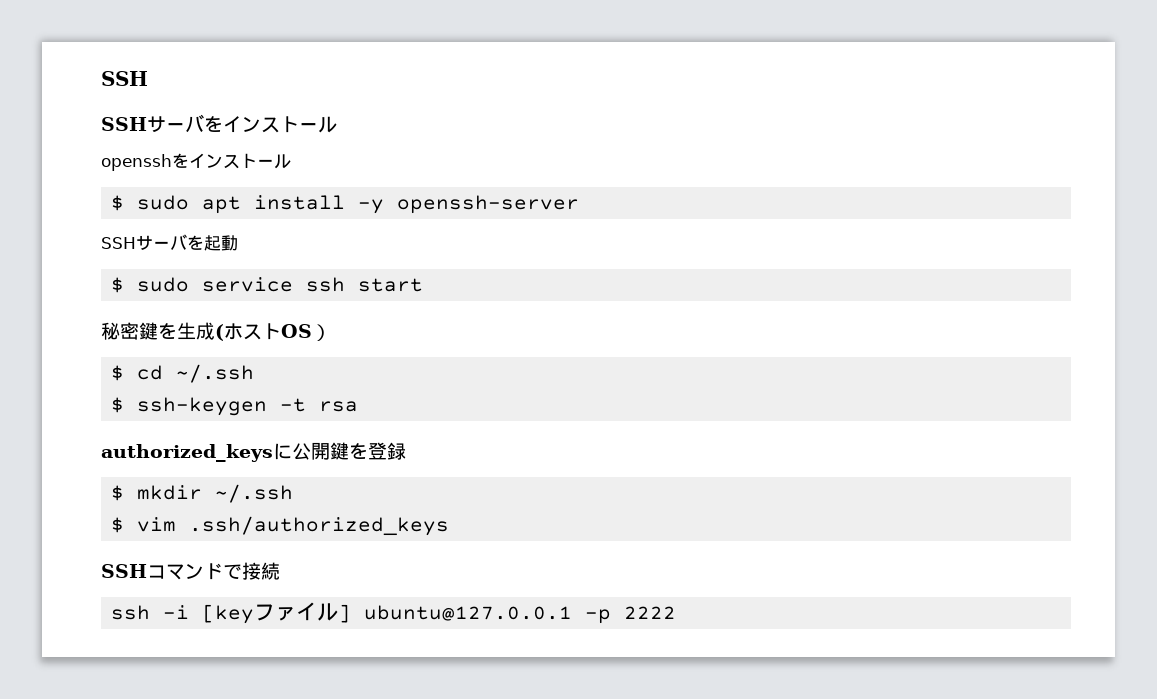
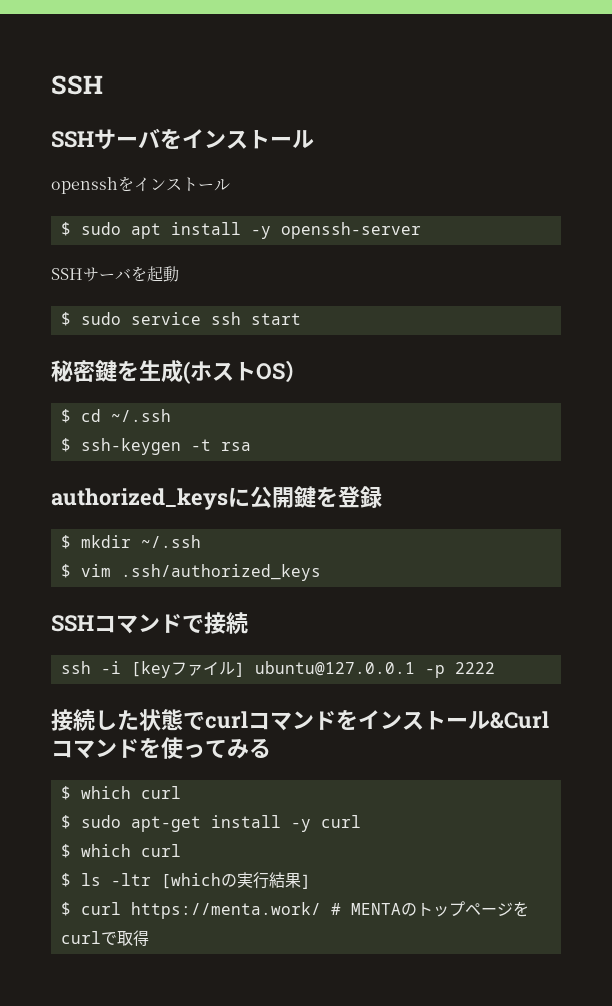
(677, 612) none -> [51,709,549,731] [51,737,271,759] [60,786,181,800] [60,815,361,832] [60,844,181,858] [60,872,311,889] [60,901,529,919] [60,930,149,946] // 接続した状態でcurlコマンドをインストール&Curlコマンドを使ってみる // $ which curl // $ sudo apt-get install -y curl // $ which curl // $ ls -ltr [whichの実行結果] // $ curl https://menta.work/ # MENTAのトップページをcurlで取得

